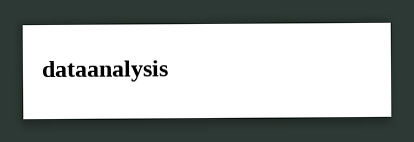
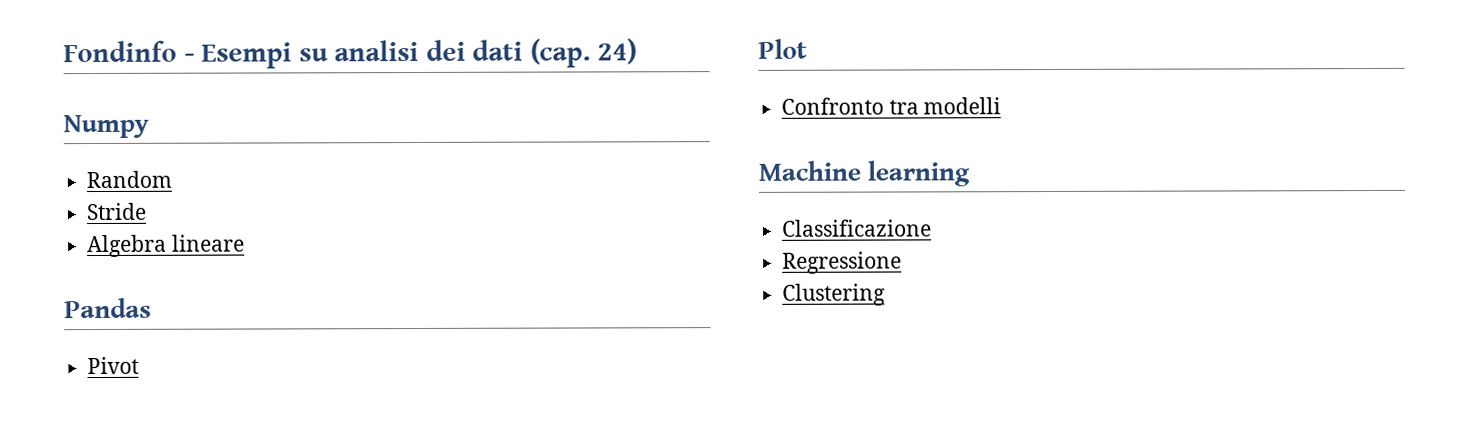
[41,60,169,83] dataanalysis -> [63,38,638,69] [63,114,149,139] [86,170,173,189] [86,202,148,221] [87,234,245,258] [64,297,152,319] [87,356,140,375] [758,38,807,59] [781,97,1002,115] [758,160,971,187] [782,219,933,237] [782,251,903,274] [782,283,887,306] Fondinfo - Esempi su analisi dei dati (cap. 24) // Numpy // Random // Stride // Algebra lineare // Pandas // Pivot // Plot // Confronto tra modelli // Machine learning // Classificazione // Regressione // Clustering

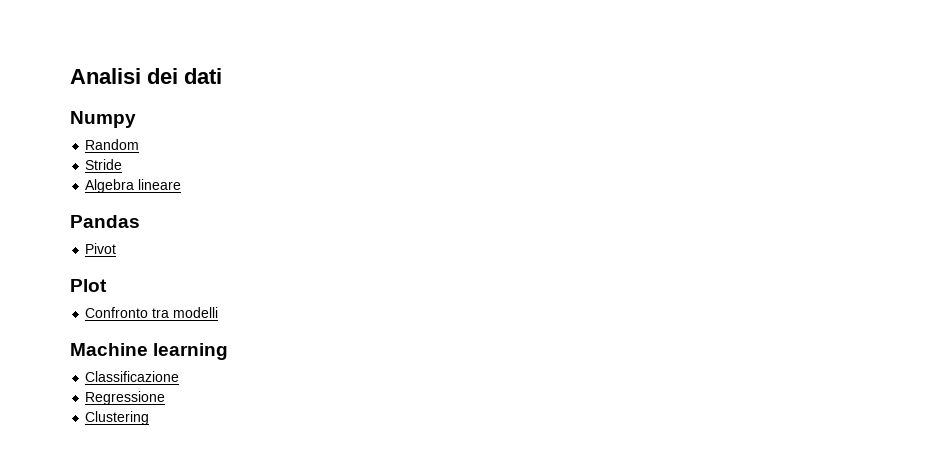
[63,39,420,69] Fondinfo - Esempi su analisi -> [70,68,141,84] Analisi
[529,38,638,68] (cap. 24) -> (222, 76) none

